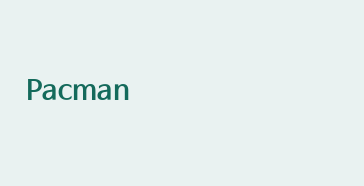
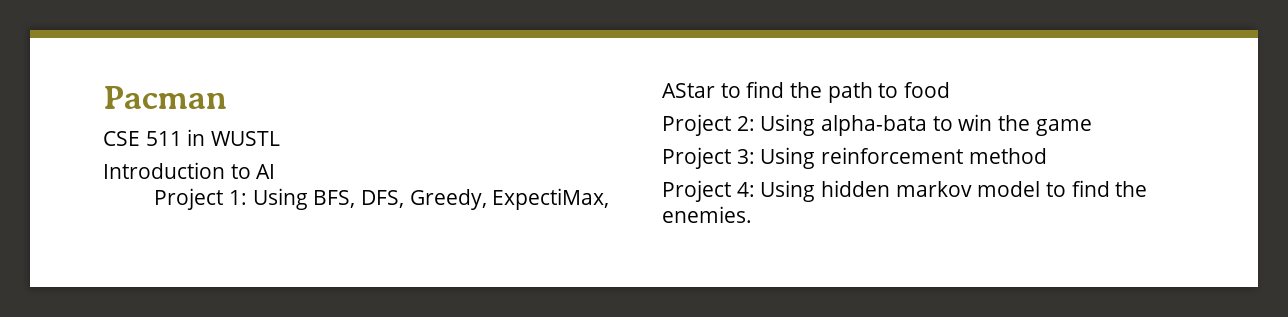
(130, 89) none -> [103,129,281,146] [103,162,276,179] [154,188,610,210] [662,81,951,103] [662,114,1092,136] [662,147,1047,169] [662,180,1148,202] [662,206,752,223] // CSE 511 in WUSTL // Introduction to AI // Project 1: Using BFS, DFS, Greedy, ExpectiMax, AStar to find the path to food // Project 2: Using alpha-bata to win the game // Project 3: Using reinforcement method // Project 4: Using hidden markov model to find the enemies.

